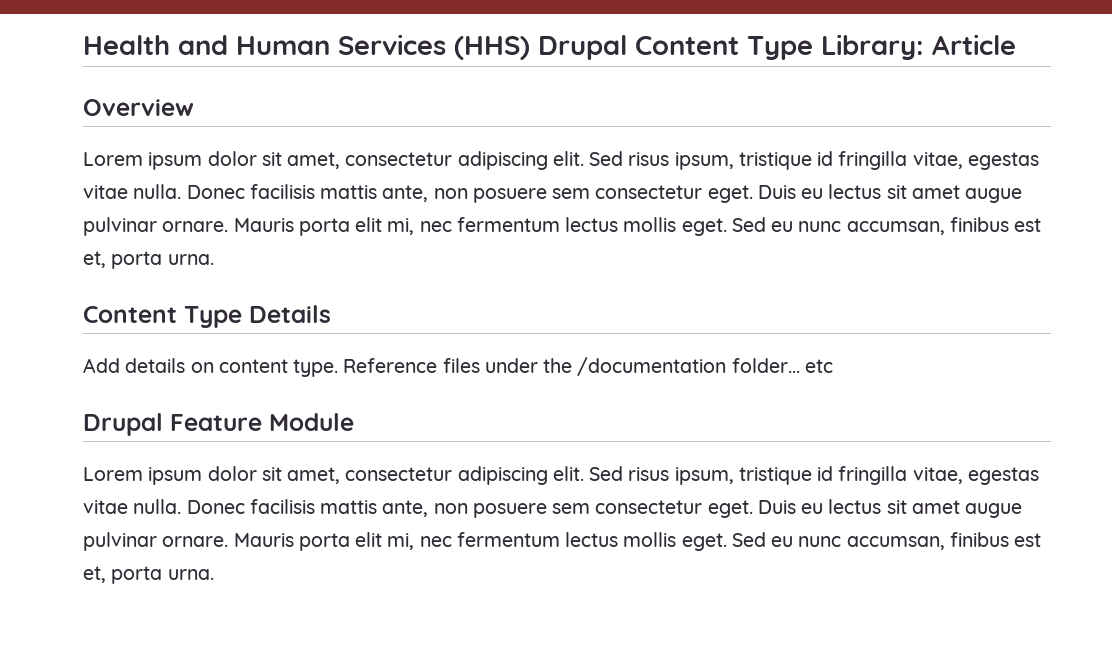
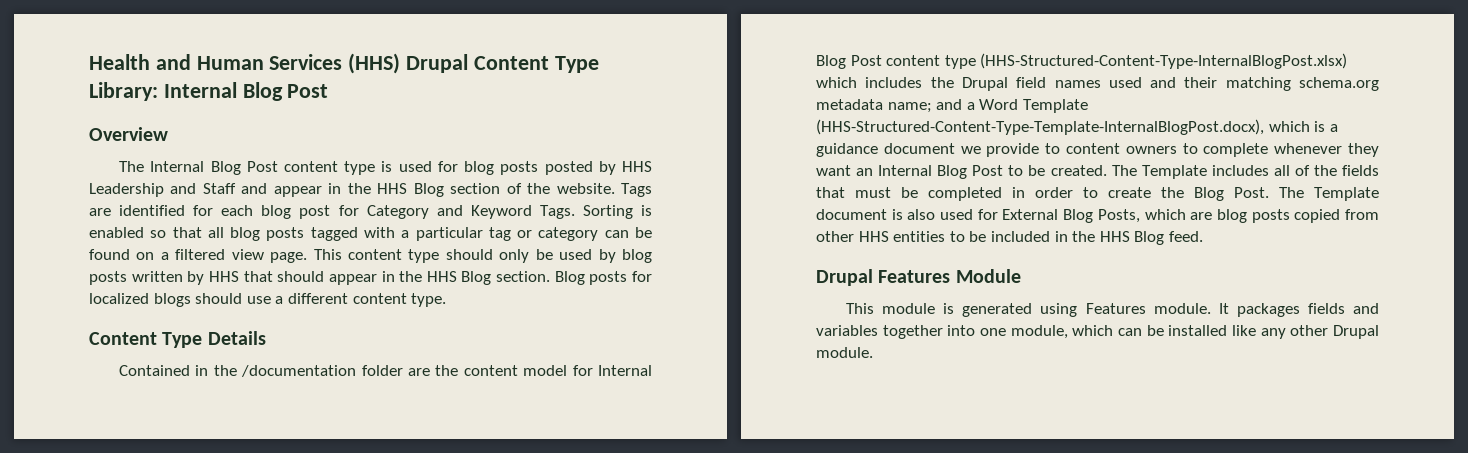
[932,34,1016,55] [83,99,194,116] [83,151,1039,170] [83,184,1023,203] [83,217,1042,236] [83,251,214,269] [83,305,331,328] [83,357,833,377] [83,413,262,436] Article // Overview // Lorem ipsum dolor sit amet, consectetur adipiscing elit. Sed risus ipsum, tristique id fringilla vitae, egestas vitae nulla. Donec facilisis mattis ante, non posuere sem consectetur eget. Duis eu lectus sit amet augue pulvinar ornare. Mauris porta elit mi, nec fermentum lectus mollis eget. Sed eu nunc accumsan, finibus est et, porta urna. // Content Type Details // Add details on content type. Reference files under the /documentation folder... etc // Drupal Feature -> [163,82,329,101] [89,127,168,141] [119,161,652,175] [89,183,652,197] [89,205,652,219] [89,227,652,241] [89,249,653,263] [89,271,653,285] [89,293,447,307] [89,331,266,348] [119,365,652,377] [816,53,1348,69] [816,77,1379,91] [816,99,1088,113] [816,119,1338,135] [816,143,1379,157] [816,165,1379,179] [816,187,1379,201] [816,209,1379,223] [816,231,1203,245] [816,269,951,286] Internal Blog Post // Overview // The Internal Blog Post content type is used for blog posts posted by HHS Leadership and Staff and appear in the HHS Blog section of the website. Tags are identified for each blog post for Category and Keyword Tags. Sorting is enabled so that all blog posts tagged with a particular tag or category can be found on a filtered view page. This content type should only be used by blog posts written by HHS that should appear in the HHS Blog section. Blog posts for localized blogs should use a different content type. // Content Type Details // Contained in the /documentation folder are the content model for Internal Blog Post content type (HHS-Structured-Content-Type-InternalBlogPost.xlsx) which includes the Drupal field names used and their matching schema.org metadata name; and a Word Template (HHS-Structured-Content-Type-Template-InternalBlogPost.docx), which is a guidance document we provide to content owners to complete whenever they want an Internal Blog Post to be created. The Template includes all of the fields that must be completed in order to create the Blog Post. The Template document is also used for External Blog Posts, which are blog posts copied from other HHS entities to be included in the HHS Blog feed. // Drupal Features
[83,466,1039,485] [83,499,1023,518] [83,532,1042,551] [83,566,214,584] Lorem ipsum dolor sit amet, consectetur adipiscing elit. Sed risus ipsum, tristique id fringilla vitae, egestas vitae nulla. Donec facilisis mattis ante, non posuere sem consectetur eget. Duis eu lectus sit amet augue pulvinar ornare. Mauris porta elit mi, nec fermentum lectus mollis eget. Sed eu nunc accumsan, finibus est et, porta urna. -> [846,303,1379,317] [816,325,1379,339] [816,347,873,358] This module is generated using Features module. It packages fields and variables together into one module, which can be installed like any other Drupal module.

